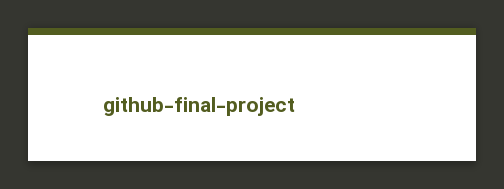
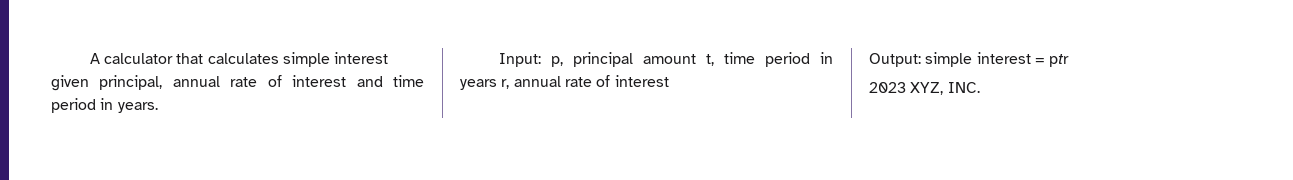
[103,97,295,116] github-final-project -> [89,52,389,67] [51,75,424,91] [51,98,158,113] [498,52,833,67] [460,75,669,90] [869,52,1070,67] [869,82,980,95] A calculator that calculates simple interest given principal, annual rate of interest and time period in years. // Input: p, principal amount t, time period in years r, annual rate of interest // Output: simple interest = ptr // 2023 XYZ, INC.

